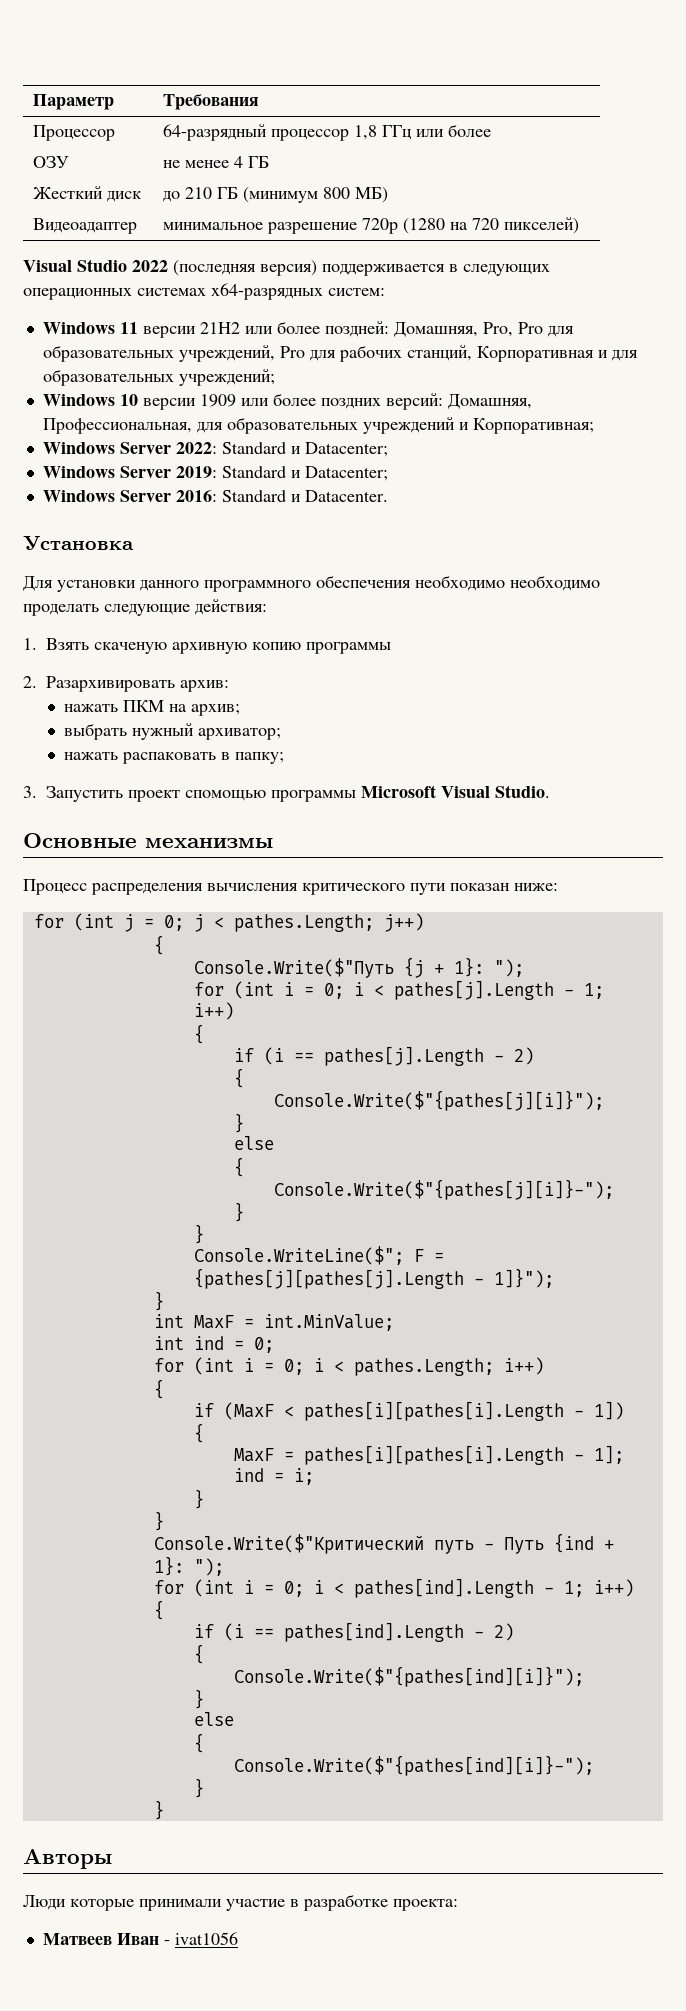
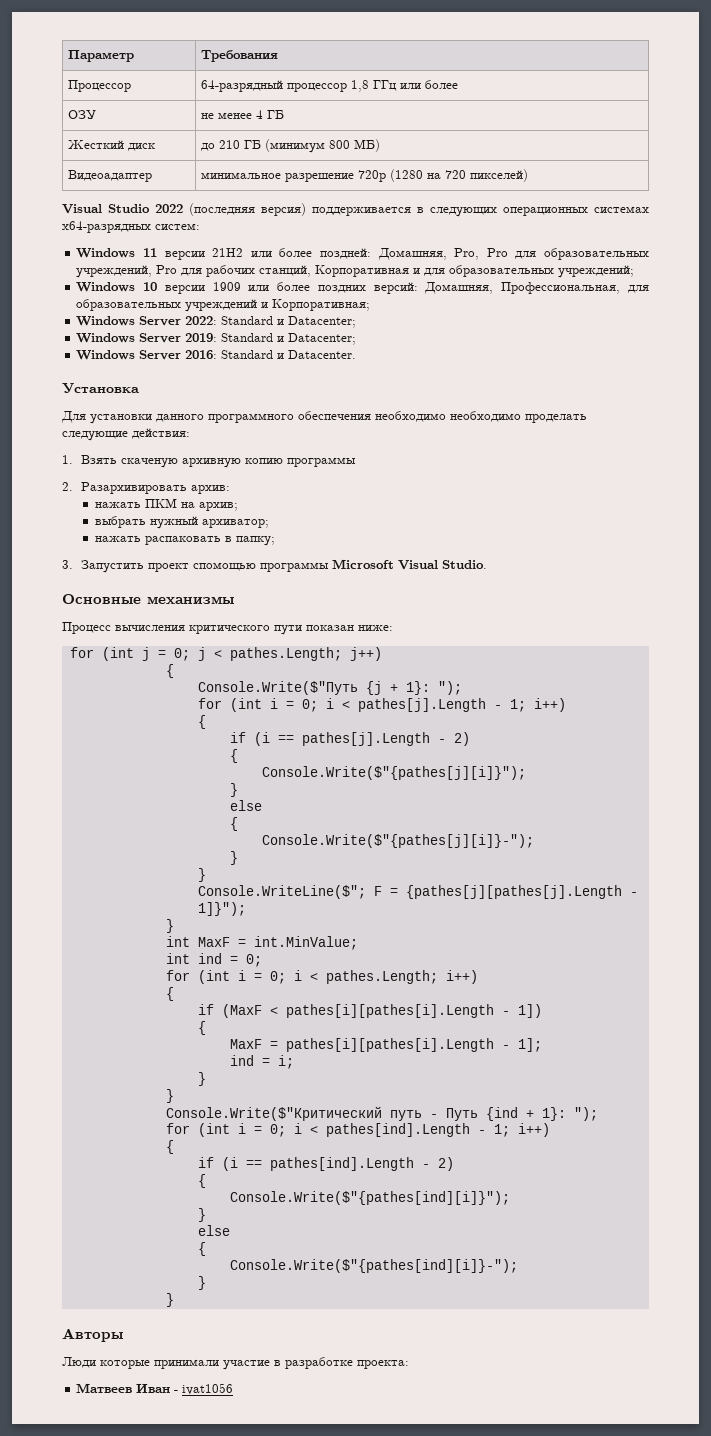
[91,883,203,895] распределения -> (111, 628) none

